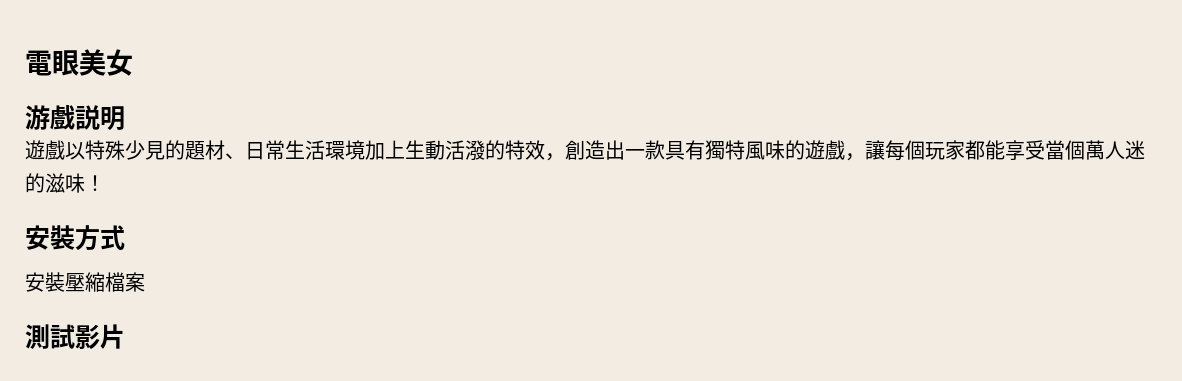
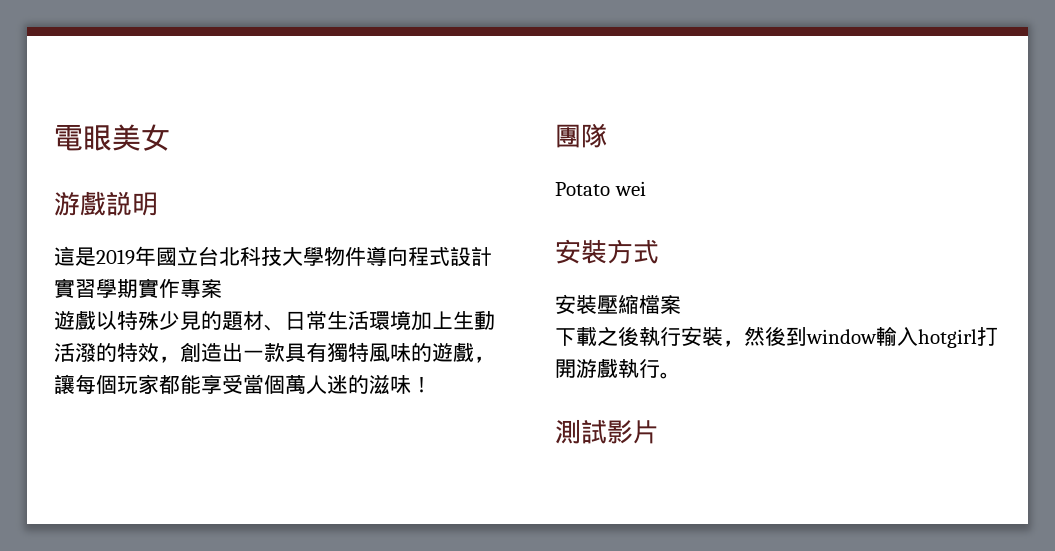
(125, 118) none -> [54,246,492,267] [54,278,222,298] // 這是2019年國立台北科技大學物件導向程式設計實習學期實作專案
(105, 183) none -> [555,123,607,148] [555,181,646,196] // 團隊 // Potato wei
(145, 282) none -> [555,326,998,348] [555,358,681,379] // 下載之後執行安裝，然後到window輸入hotgirl打開游戲執行。

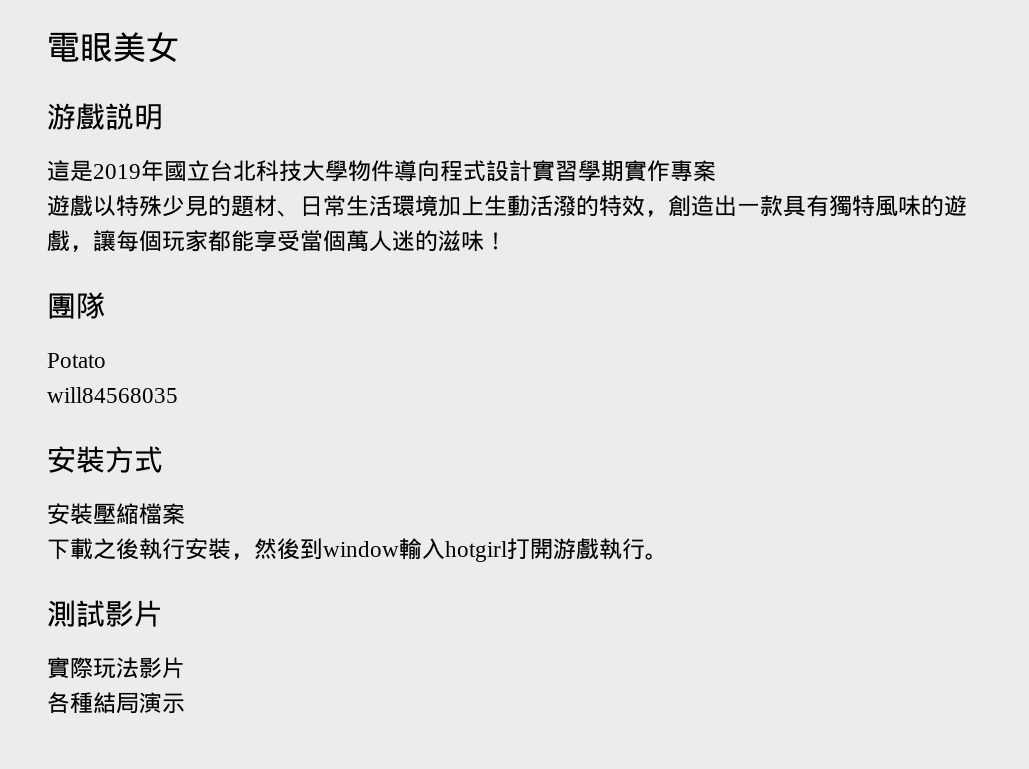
[614,181,646,196] wei -> [47,387,178,403] // will84568035
(659, 432) none -> [47,657,185,679] [47,692,185,714] // 實際玩法影片 // 各種結局演示

